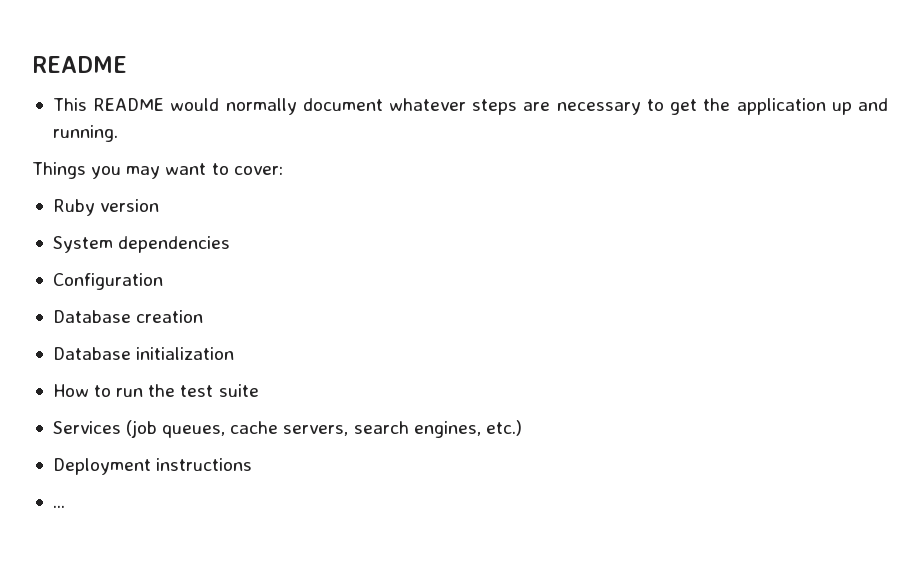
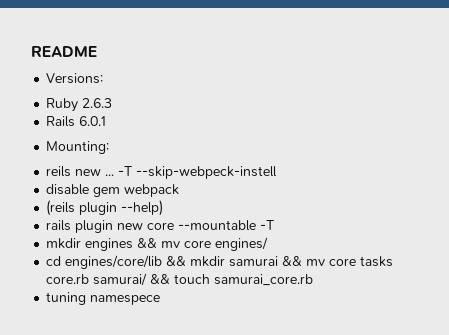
[52,98,888,115] [52,125,118,142] [32,162,283,179] [52,199,160,216] [52,236,231,253] [52,273,163,290] [52,310,204,323] [52,347,235,360] [52,384,259,397] [52,420,522,438] [52,458,253,475] [52,505,65,508] This README would normally document whatever steps are necessary to get the application up and running. // Things you may want to cover: // Ruby version // System dependencies // Configuration // Database creation // Database initialization // How to run the test suite // Services (job queues, cache servers, search engines, etc.) // Deployment instructions // ... -> [46,73,104,84] [46,98,113,112] [46,116,107,127] [46,141,110,154] [46,166,278,179] [46,184,180,197] [46,200,164,216] [46,220,275,233] [46,237,269,251] [46,255,394,269] [46,273,314,286] [46,292,161,305] Versions: // Ruby 2.6.3 // Rails 6.0.1 // Mounting: // reils new ... -T --skip-webpeck-instell // disable gem webpack // (reils plugin --help) // rails plugin new core --mountable -T // mkdir engines && mv core engines/ // cd engines/core/lib && mkdir samurai && mv core tasks core.rb samurai/ && touch samurai_core.rb // tuning namespece

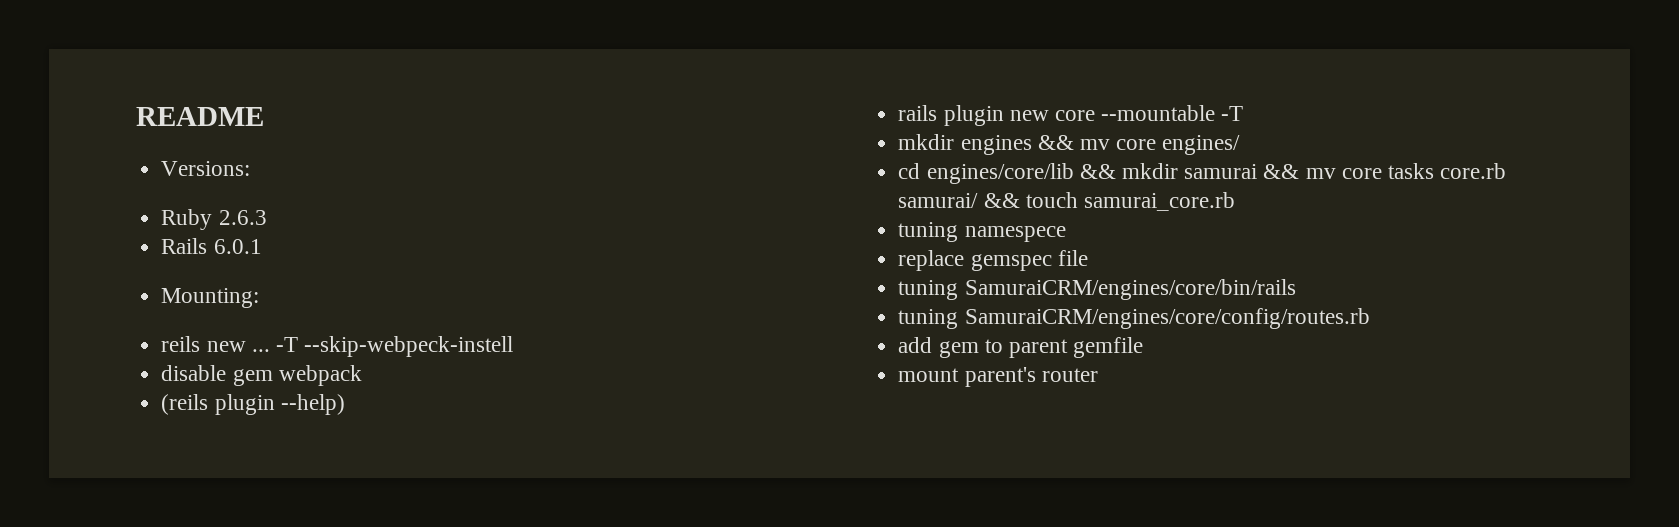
(161, 300) none -> [898,250,1088,271] [898,279,1296,300] [898,308,1370,329] [898,337,1144,358] [898,367,1098,387] // replace gemspec file // tuning SamuraiCRM/engines/core/bin/rails // tuning SamuraiCRM/engines/core/config/routes.rb // add gem to parent gemfile // mount parent's router

